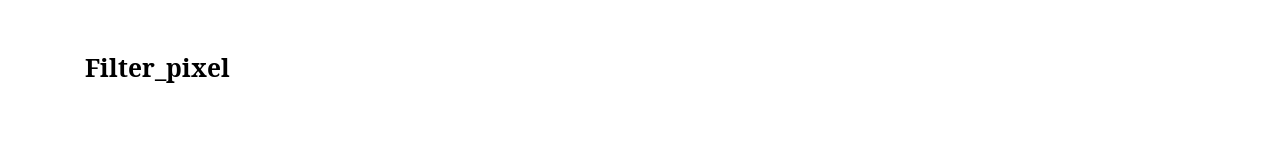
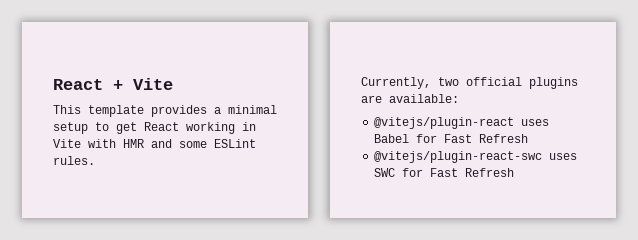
[85,58,230,83] Filter_pixel -> [53,78,173,90] [53,105,277,117] [53,122,256,134] [53,139,256,148] [53,156,95,165] [361,77,578,89] [361,94,459,103] [374,117,550,129] [374,134,529,143] [374,151,578,163] [374,168,515,177] React + Vite // This template provides a minimal setup to get React working in Vite with HMR and some ESLint rules. // Currently, two official plugins are available: // @vitejs/plugin-react uses Babel for Fast Refresh // @vitejs/plugin-react-swc uses SWC for Fast Refresh

